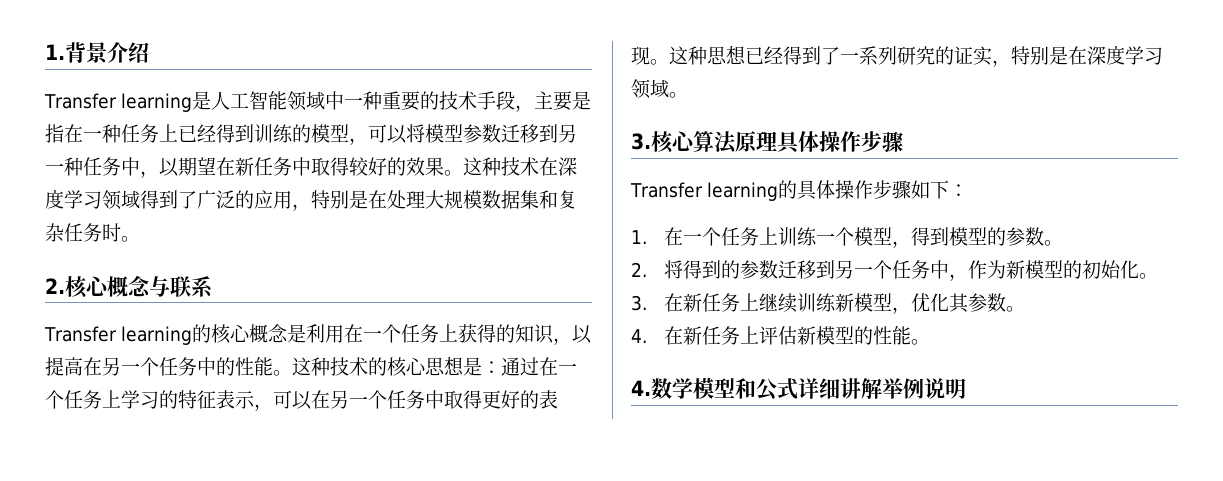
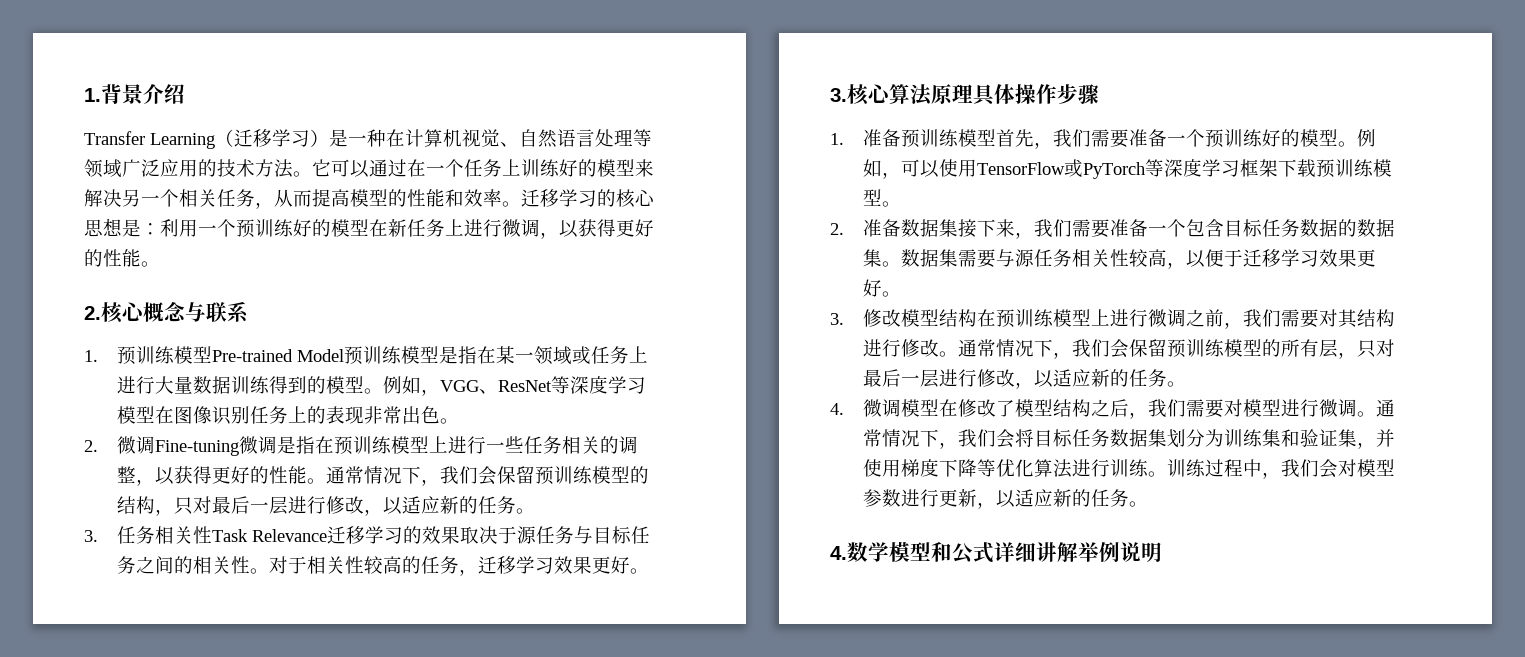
[121,91,592,112] [45,124,577,145] [45,157,577,178] [45,190,577,211] [45,223,121,242] learning是人工智能领域中一种重要的技术手段，主要是指在一种任务上已经得到训练的模型，可以将模型参数迁移到另一种任务中，以期望在新任务中取得较好的效果。这种技术在深度学习领域得到了广泛的应用，特别是在处理大规模数据集和复杂任务时 -> [150,129,652,149] [84,159,654,178] [84,189,655,209] [84,218,654,239] [84,249,141,267] Learning（迁移学习）是一种在计算机视觉、自然语言处理等领域广泛应用的技术方法。它可以通过在一个任务上训练好的模型来解决另一个相关任务，从而提高模型的性能和效率。迁移学习的核心思想是：利用一个预训练好的模型在新任务上进行微调，以获得更好的性能
[44,324,593,345] [45,356,577,377] [45,390,558,411] [631,45,1163,67] [631,79,669,99] Transfer learning的核心概念是利用在一个任务上获得的知识，以提高在另一个任务中的性能。这种技术的核心思想是：通过在一个任务上学习的特征表示，可以在另一个任务中取得更好的表现。这种思想已经得到了一系列研究的证实，特别是在深度学习领域 -> [84,346,648,365] [116,376,646,396] [116,406,459,425] [84,436,638,456] [116,466,649,486] [116,496,535,516] [84,526,650,544] [116,556,630,576] 1.预训练模型Pre-trained Model预训练模型是指在某一领域或任务上进行大量数据训练得到的模型。例如，VGG、ResNet等深度学习模型在图像识别任务上的表现非常出色。 // 2.微调Fine-tuning微调是指在预训练模型上进行一些任务相关的调整，以获得更好的性能。通常情况下，我们会保留预训练模型的结构，只对最后一层进行修改，以适应新的任务。 // 3.任务相关性Task Relevance迁移学习的效果取决于源任务与目标任务之间的相关性。对于相关性较高的任务，迁移学习效果更好
[630,180,969,201] [631,227,1063,248] [631,260,1158,281] [631,293,1025,314] [631,326,911,345] Transfer learning的具体操作步骤如下： // 1.在一个任务上训练一个模型，得到模型的参数。 // 2.将得到的参数迁移到另一个任务中，作为新模型的初始化。 // 3.在新任务上继续训练新模型，优化其参数。 // 4.在新任务上评估新模型的性能 -> [830,129,1376,149] [862,159,1392,179] [862,189,901,207] [830,219,1395,239] [862,249,1376,269] [862,279,901,297] [830,309,1395,329] [862,339,1395,359] [862,369,1186,389] [830,399,1395,419] [862,429,1395,449] [862,459,1395,479] [862,489,1129,509] 1.准备预训练模型首先，我们需要准备一个预训练好的模型。例如，可以使用TensorFlow或PyTorch等深度学习框架下载预训练模型。 // 2.准备数据集接下来，我们需要准备一个包含目标任务数据的数据集。数据集需要与源任务相关性较高，以便于迁移学习效果更好。 // 3.修改模型结构在预训练模型上进行微调之前，我们需要对其结构进行修改。通常情况下，我们会保留预训练模型的所有层，只对最后一层进行修改，以适应新的任务。 // 4.微调模型在修改了模型结构之后，我们需要对模型进行微调。通常情况下，我们会将目标任务数据集划分为训练集和验证集，并使用梯度下降等优化算法进行训练。训练过程中，我们会对模型参数进行更新，以适应新的任务

